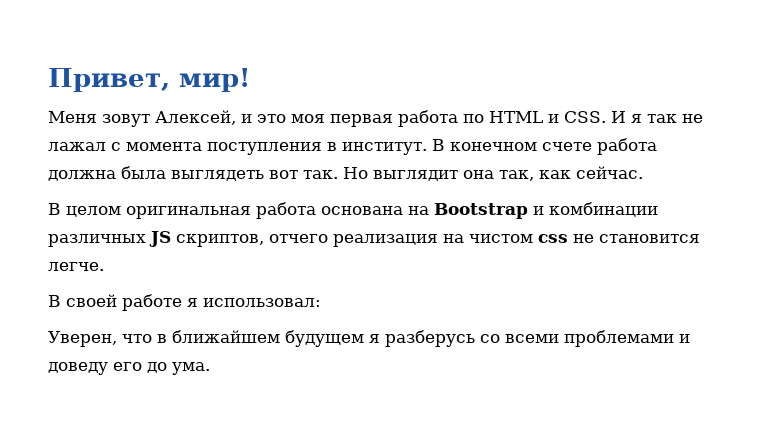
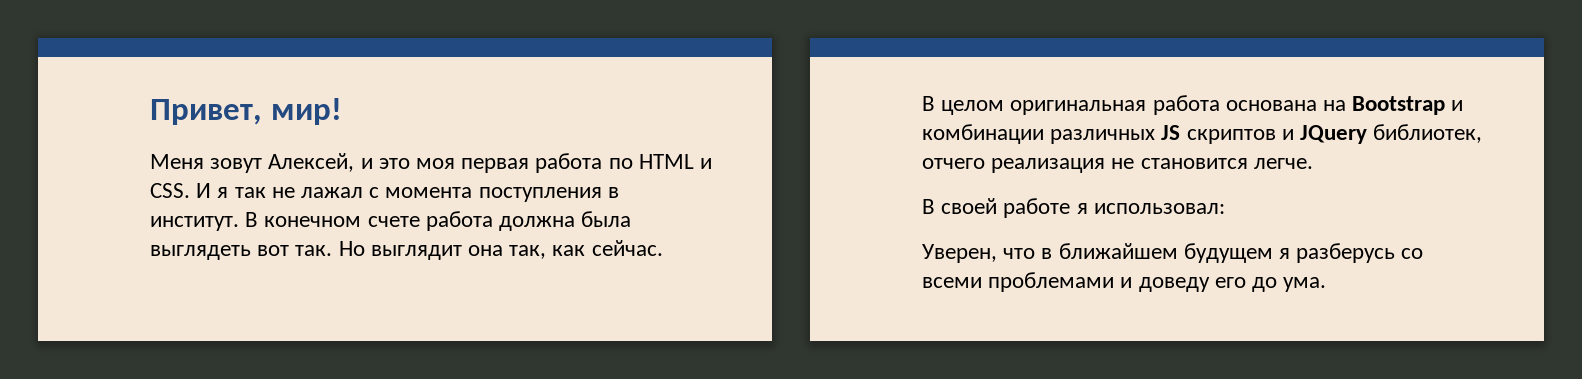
[176,234,568,247] скриптов, отчего реализация на чистом css -> [1186,124,1483,144] [922,158,1106,173] скриптов и JQuery библиотек, отчего реализация

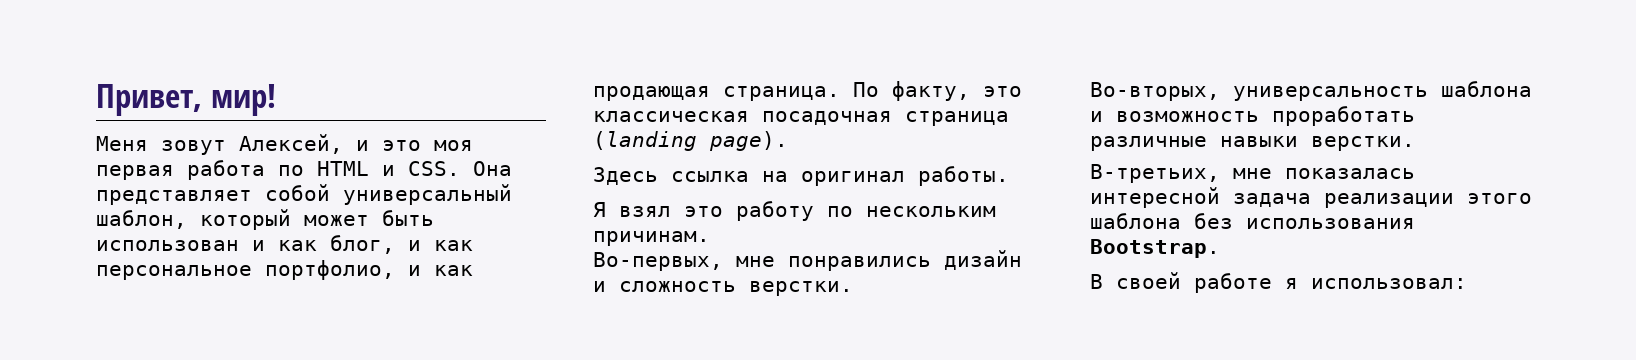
[196,183,619,202] [150,211,632,231] [150,240,663,260] [922,95,1464,115] [922,124,1483,144] [922,158,1313,173] И я так не лажал с момента поступления в институт. В конечном счете работа должна была выглядеть вот так. Но выглядит она так, как сейчас. // В целом оригинальная работа основана на Bootstrap и комбинации различных JS скриптов и JQuery библиотек, отчего реализация не становится легче. -> [473,161,512,176] [96,184,512,205] [96,209,434,230] [96,235,473,254] [96,260,473,280] [593,81,1022,101] [593,111,1009,126] [593,131,788,151] [593,166,1009,186] [593,201,996,221] [593,231,710,246] [593,250,1022,271] [593,281,853,296] [1090,81,1532,101] [1090,106,1415,126] [1090,136,1415,151] [1090,164,1415,183] [1090,187,1532,208] [1090,213,1415,229] [1090,239,1220,258] Она представляет собой универсальный шаблон, который может быть использован и как блог, и как персональное портфолио, и как продающая страница. По факту, это классическая посадочная страница (landing page). // Здесь ссылка на оригинал работы. // Я взял это работу по нескольким причинам. // Во-первых, мне понравились дизайн и сложность верстки. // Во-вторых, универсальность шаблона и возможность проработать различные навыки верстки. // В-третьих, мне показалась интересной задача реализации этого шаблона без использования Bootstrap.
[922,243,1424,263] [922,272,1327,292] // Уверен, что в ближайшем будущем я разберусь со всеми проблемами и доведу его до ума. -> (1467, 283) none

